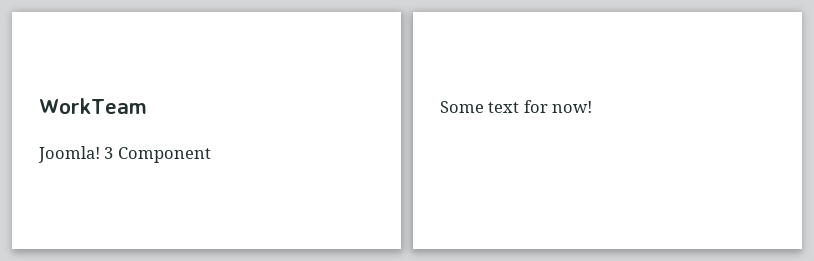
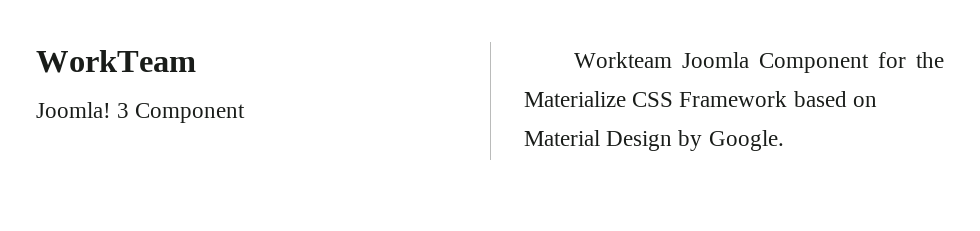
[440,100,593,113] Some text for now! -> [574,52,944,73] [524,91,877,107] [524,130,784,151] Workteam Joomla Component for the Materialize CSS Framework based on Material Design by Google.

